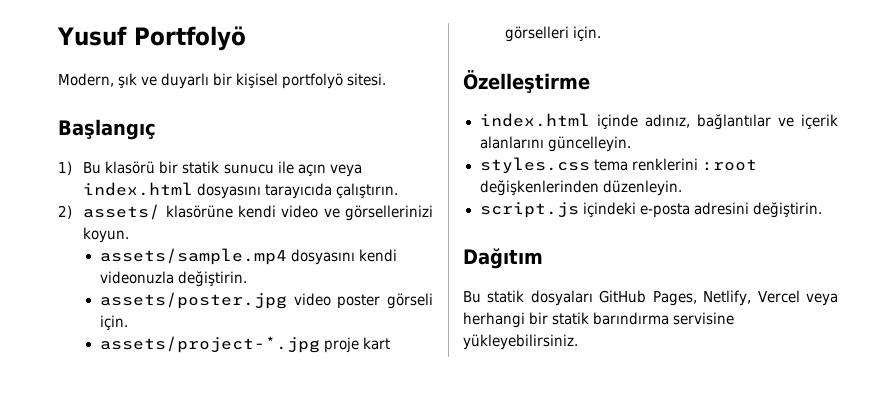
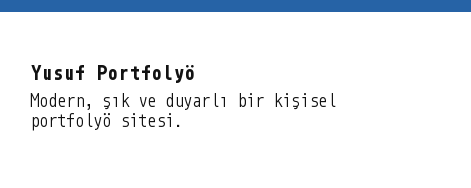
[58,119,156,140] [58,161,362,177] [83,182,399,199] [58,204,433,221] [83,227,130,243] [99,248,397,265] [99,271,247,287] [99,292,433,309] [99,315,128,330] [99,336,390,353] [504,26,601,42] [463,70,590,93] [479,113,838,130] [479,136,631,152] [479,157,757,174] [479,180,682,196] [479,202,822,218] [463,248,543,269] [463,290,838,306] [463,312,735,328] [463,334,578,350] // Başlangıç // 1) Bu klasörü bir statik sunucu ile açın veya index.html dosyasını tarayıcıda çalıştırın. // 2) assets/ klasörüne kendi video ve görsellerinizi koyun. // assets/sample.mp4 dosyasını kendi videonuzla değiştirin. // assets/poster.jpg video poster görseli için. // assets/project-*.jpg proje kart görselleri için. // Özelleştirme // index.html içinde adınız, bağlantılar ve içerik alanlarını güncelleyin. // styles.css tema renklerini :root değişkenlerinden düzenleyin. // script.js içindeki e-posta adresini değiştirin. // Dağıtım // Bu statik dosyaları GitHub Pages, Netlify, Vercel veya herhangi bir statik barındırma servisine yükleyebilirsiniz. -> (183, 120) none

